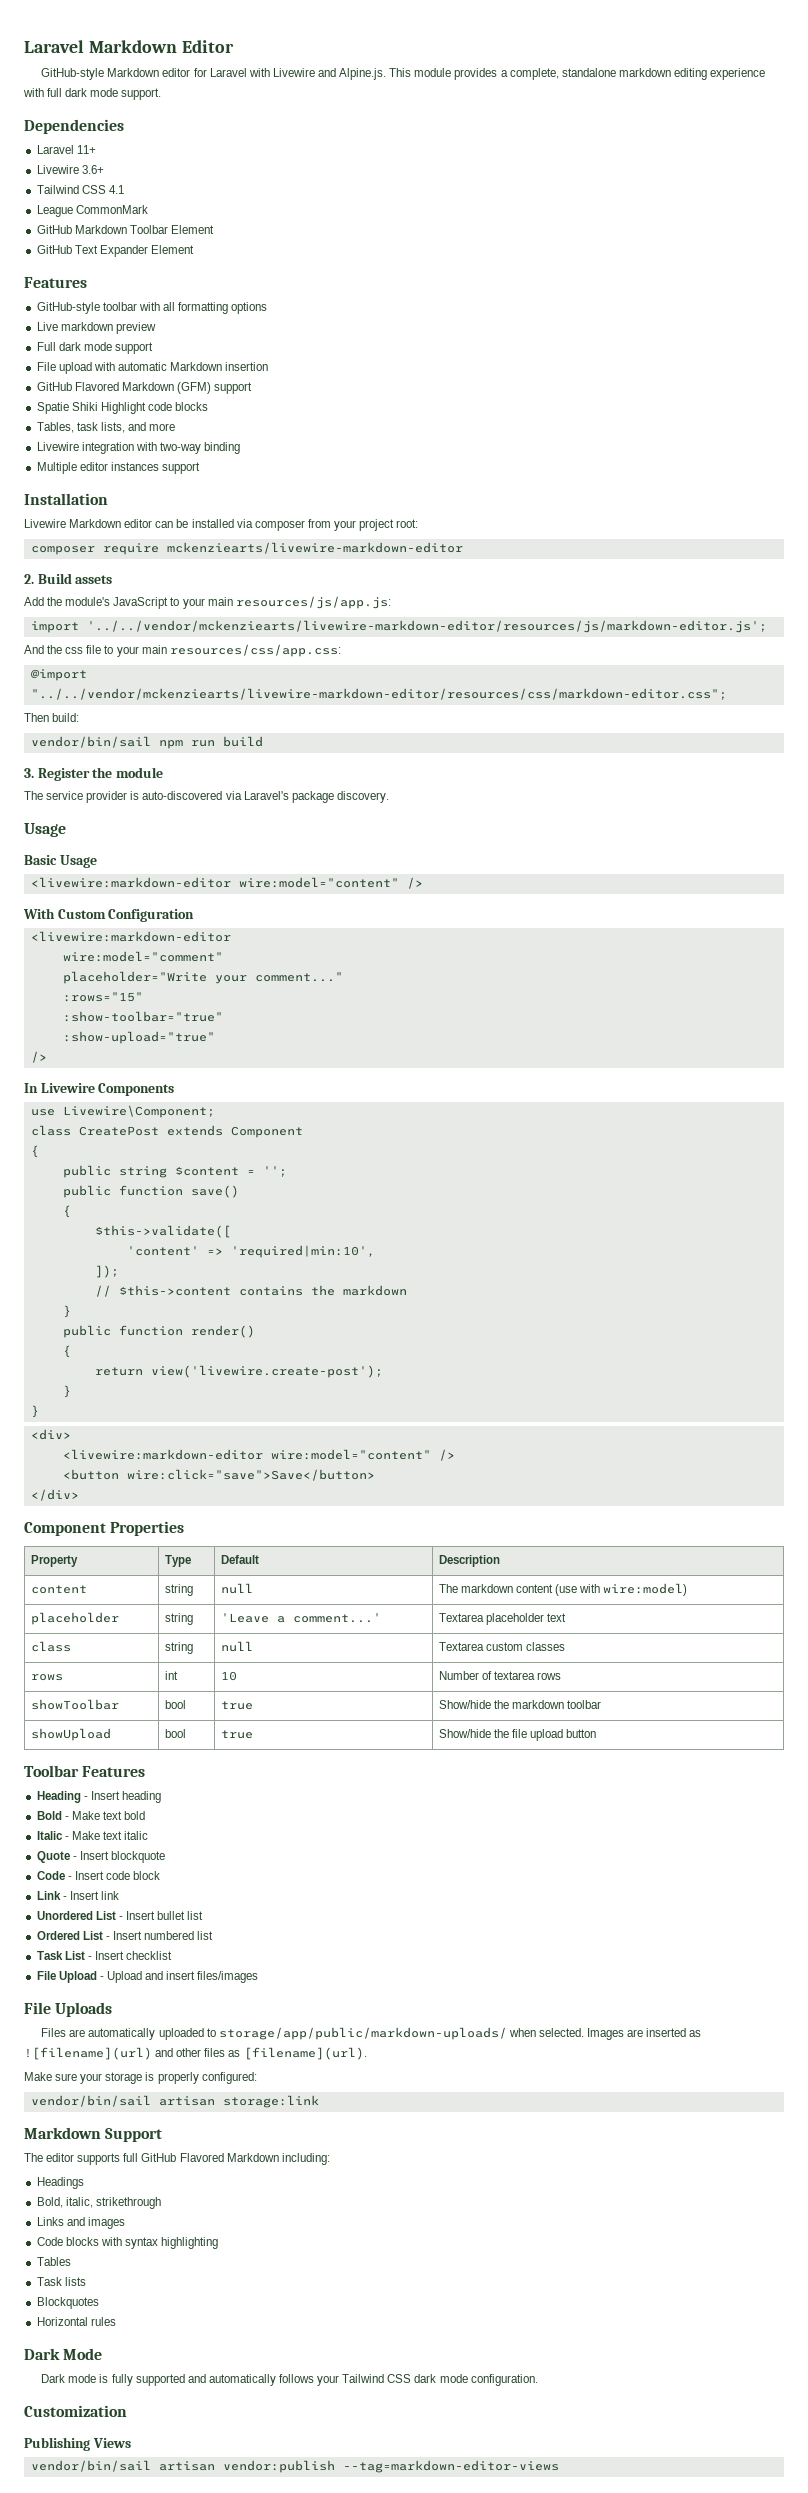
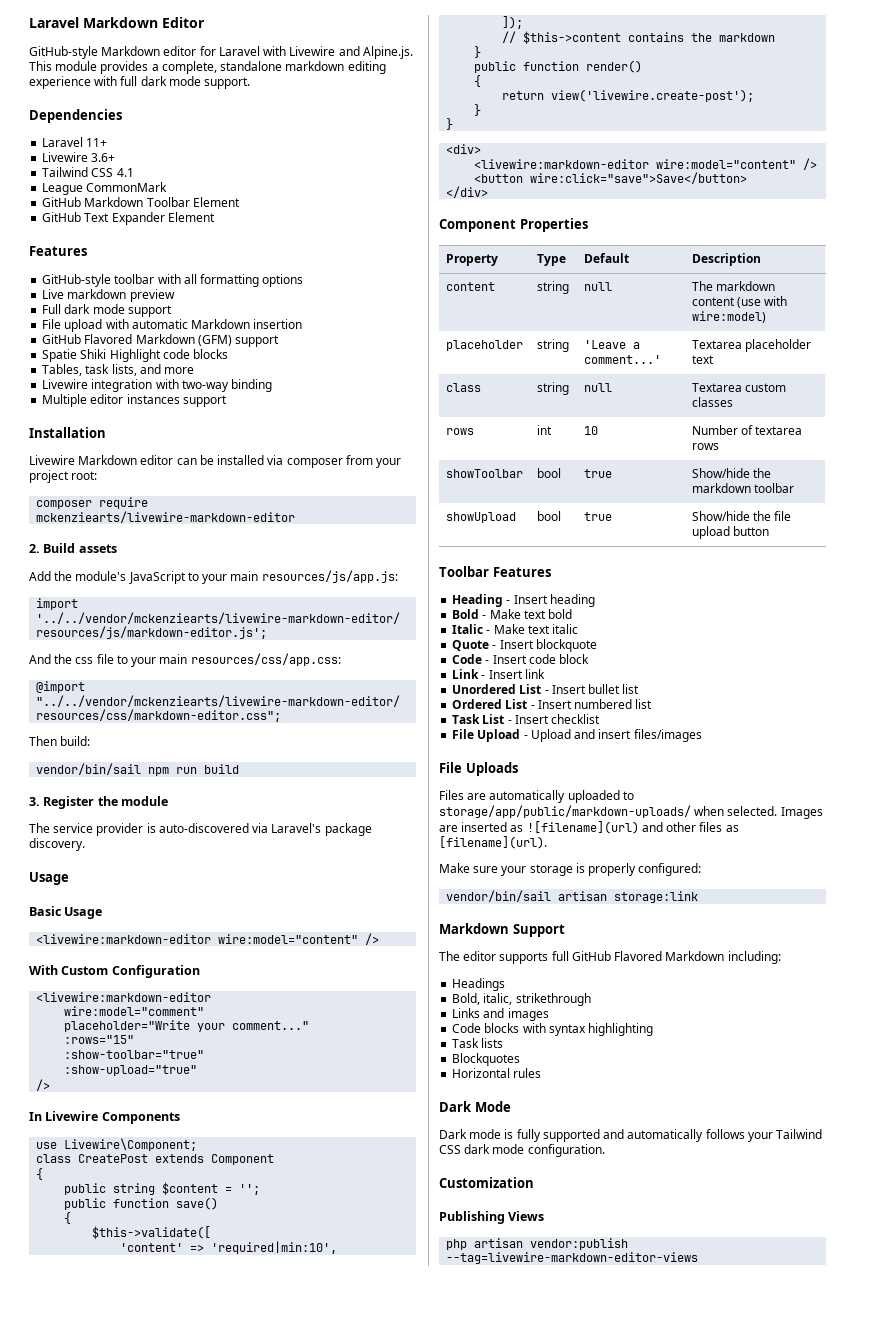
[36,2257,71,2266] // Tables -> (654, 1029) none
[30,2460,151,2472] vendor/bin/sail -> [446,1239,468,1250] php
[342,2460,559,2473] --tag=markdown-editor-views -> [446,1252,699,1264] --tag=livewire-markdown-editor-views

